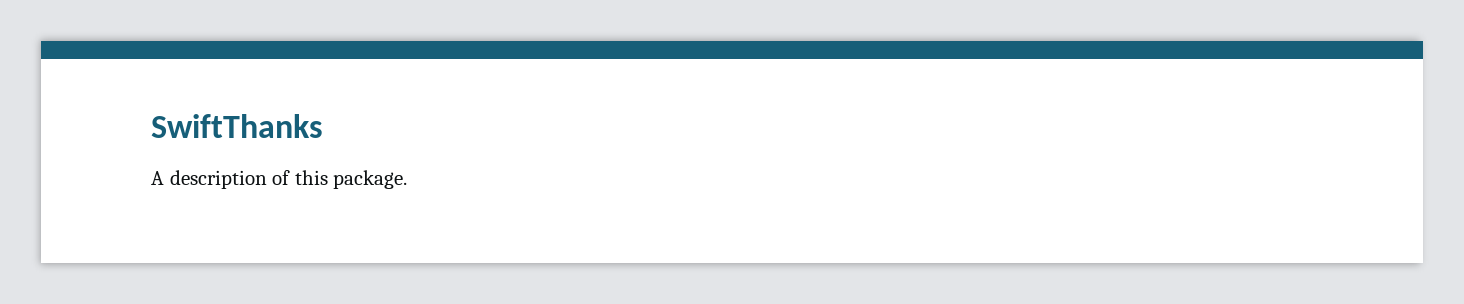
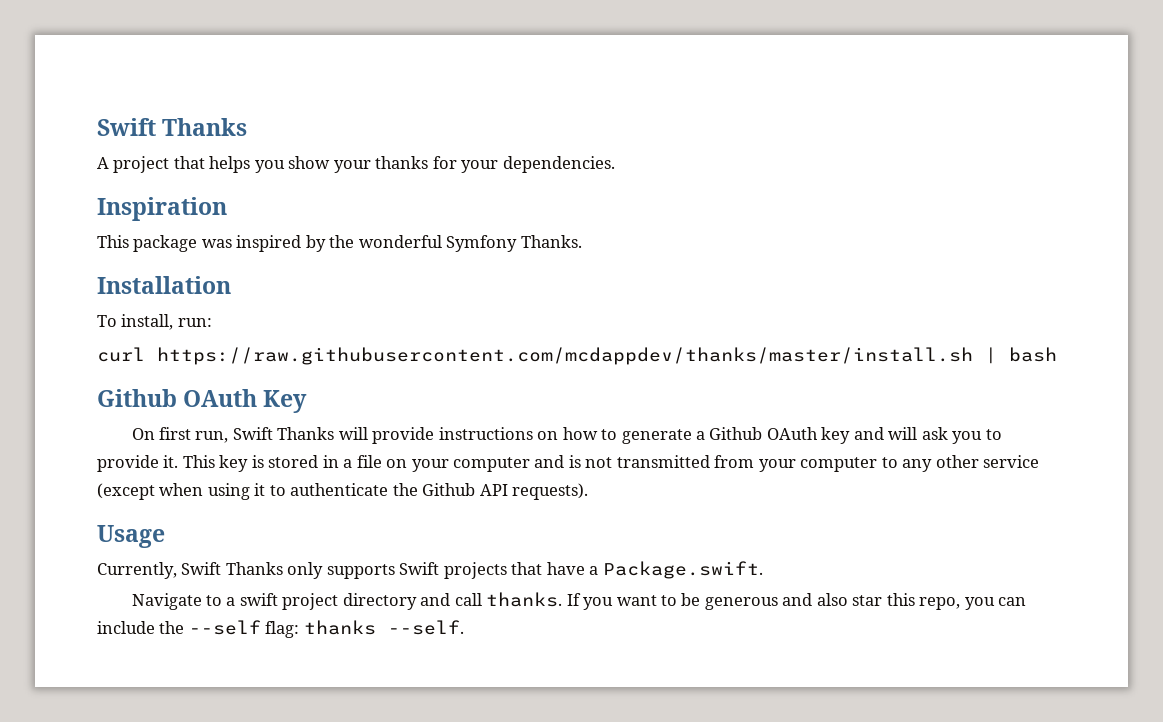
[151,114,323,138] SwiftThanks -> [97,118,248,136] Swift Thanks
[169,170,408,189] description of this package. -> [113,156,615,173] [97,197,227,221] [97,235,582,252] [97,276,231,294] [97,314,212,330] [97,347,1057,365] [97,389,308,413] [131,427,1002,444] [97,455,1040,472] [97,483,589,500] [97,525,165,548] [97,561,763,579] [131,592,1027,610] [97,620,464,638] project that helps you show your thanks for your dependencies. // Inspiration // This package was inspired by the wonderful Symfony Thanks. // Installation // To install, run: // curl https://raw.githubusercontent.com/mcdappdev/thanks/master/install.sh | bash // Github OAuth Key // On first run, Swift Thanks will provide instructions on how to generate a Github OAuth key and will ask you to provide it. This key is stored in a file on your computer and is not transmitted from your computer to any other service (except when using it to authenticate the Github API requests). // Usage // Currently, Swift Thanks only supports Swift projects that have a Package.swift. // Navigate to a swift project directory and call thanks. If you want to be generous and also star this repo, you can include the --self flag: thanks --self.

